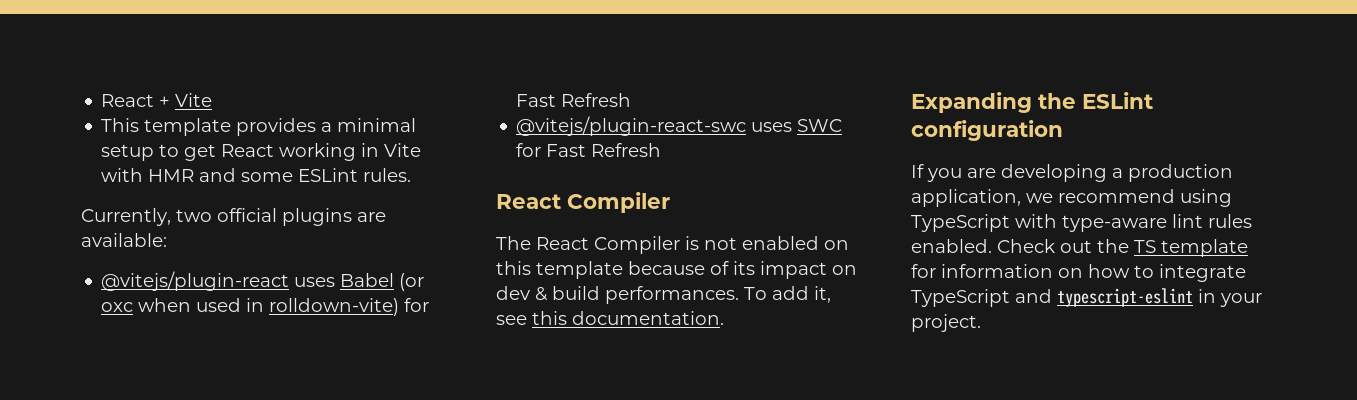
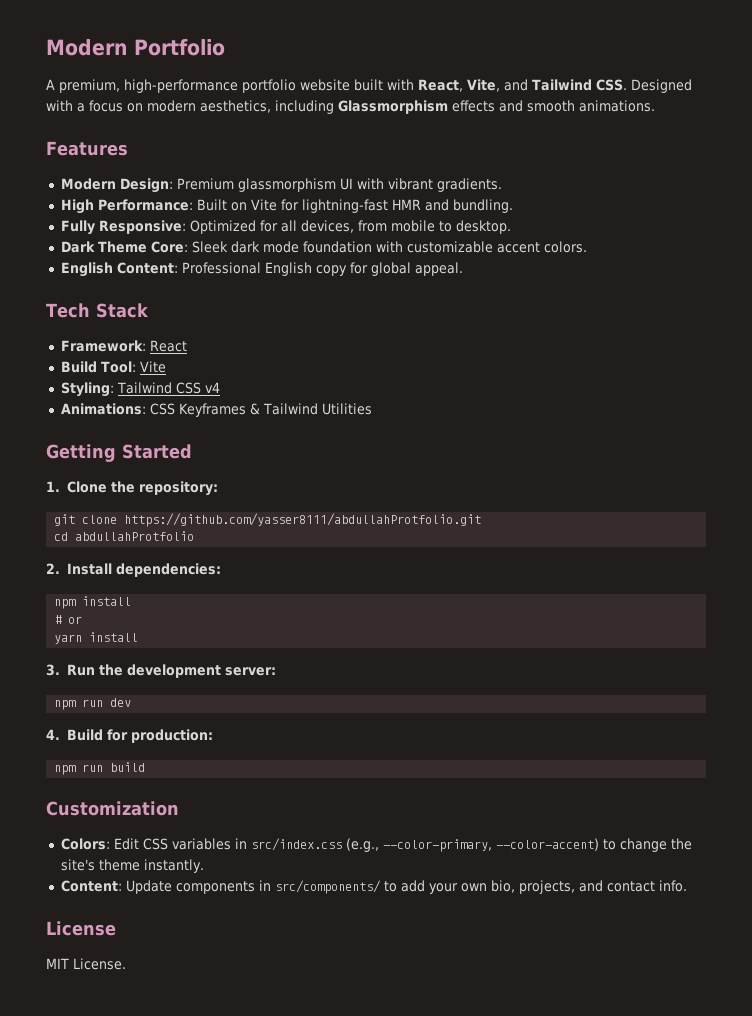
[101,94,171,107] React + -> [46,39,225,56] [46,79,692,93] [46,100,655,114] [46,141,128,156] [60,178,502,193] [60,199,513,214] [60,220,511,235] [60,241,587,253] [60,262,463,277] [46,303,149,318] [60,340,187,352] [60,361,136,373] Modern Portfolio // A premium, high-performance portfolio website built with React, Vite, and Tailwind CSS. Designed with a focus on modern aesthetics, including Glassmorphism effects and smooth animations. // Features // Modern Design: Premium glassmorphism UI with vibrant gradients. // High Performance: Built on Vite for lightning-fast HMR and bundling. // Fully Responsive: Optimized for all devices, from mobile to desktop. // Dark Theme Core: Sleek dark mode foundation with customizable accent colors. // English Content: Professional English copy for global appeal. // Tech Stack // Framework: React // Build Tool:
[101,118,417,136] [101,143,422,161] [101,168,412,182] [81,208,386,226] [81,233,167,247] [101,271,425,291] [101,298,430,316] [516,93,632,107] [516,116,843,136] [516,143,662,157] [496,192,670,213] [496,236,849,254] [496,261,857,279] [496,286,831,304] [496,311,724,325] [911,92,1153,113] [911,120,1063,141] [911,164,1233,182] [911,189,1232,207] [911,214,1252,232] [911,239,1248,257] [911,264,1246,282] [911,288,1262,307] [911,314,981,332] This template provides a minimal setup to get React working in Vite with HMR and some ESLint rules. // Currently, two official plugins are available: // @vitejs/plugin-react uses Babel (or oxc when used in rolldown-vite) for Fast Refresh // @vitejs/plugin-react-swc uses SWC for Fast Refresh // React Compiler // The React Compiler is not enabled on this template because of its impact on dev & build performances. To add it, see this documentation. // Expanding the ESLint configuration // If you are developing a production application, we recommend using TypeScript with type-aware lint rules enabled. Check out the TS template for information on how to integrate TypeScript and typescript-eslint in your project. -> [60,382,220,397] [60,403,372,417] [46,444,192,462] [46,481,218,496] [54,513,482,527] [54,531,195,541] [46,563,221,577] [54,596,132,609] [54,615,83,624] [54,632,139,644] [46,664,276,678] [54,698,132,710] [46,729,213,743] [54,762,146,775] [46,801,179,816] [60,838,692,852] [60,859,204,873] [60,880,687,894] [46,921,116,936] [46,958,126,970] Styling: Tailwind CSS v4 // Animations: CSS Keyframes & Tailwind Utilities // Getting Started // 1. Clone the repository: // git clone https://github.com/yasser8111/abdullahProtfolio.git // cd abdullahProtfolio // 2. Install dependencies: // npm install // # or // yarn install // 3. Run the development server: // npm run dev // 4. Build for production: // npm run build // Customization // Colors: Edit CSS variables in src/index.css (e.g., --color-primary, --color-accent) to change the site's theme instantly. // Content: Update components in src/components/ to add your own bio, projects, and contact info. // License // MIT License.

